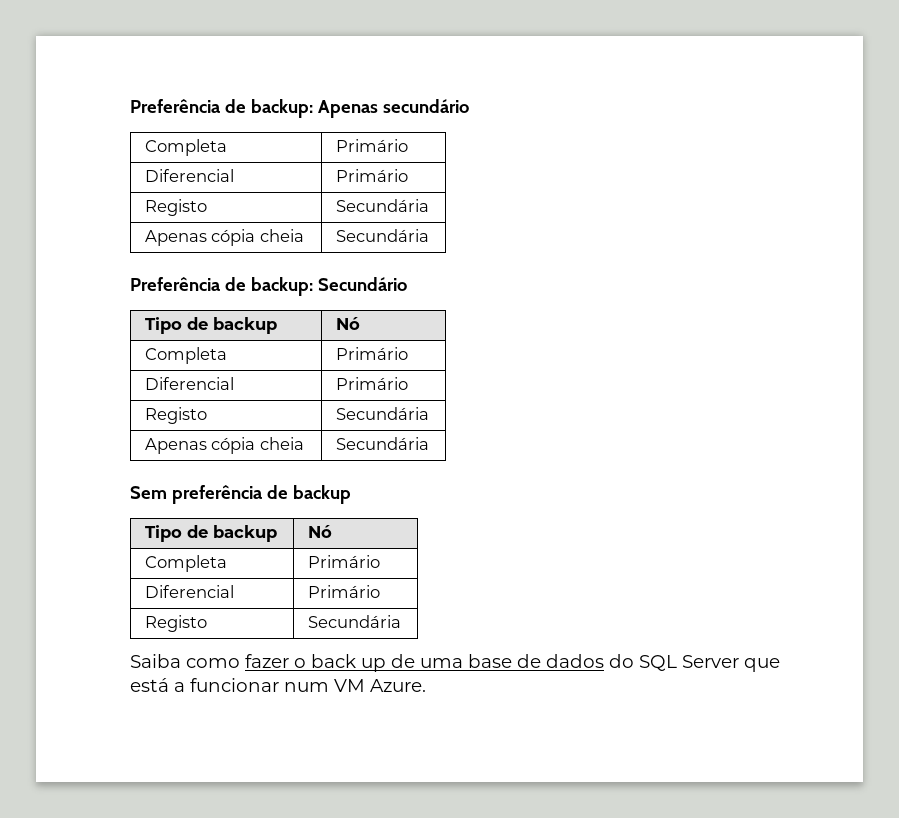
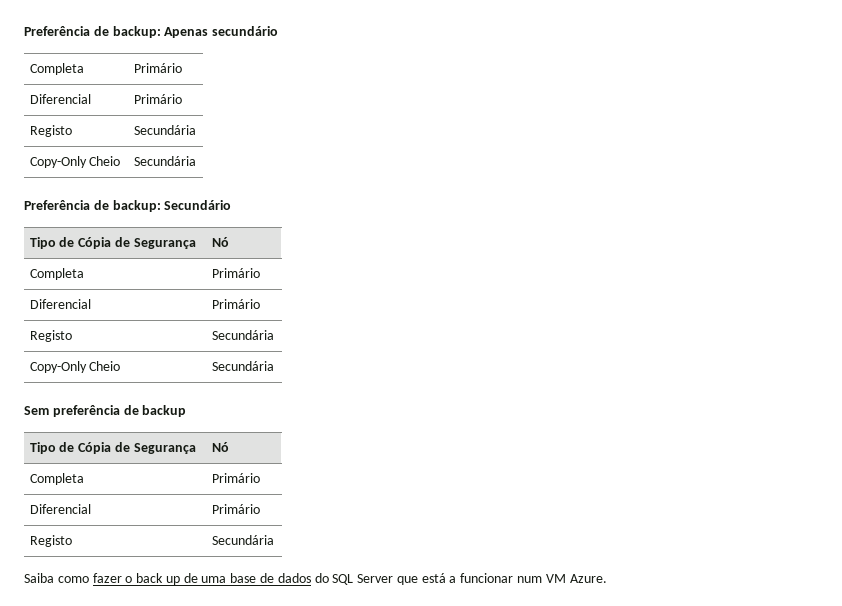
[144,229,304,246] Apenas cópia cheia -> [29,156,121,168] Copy-Only Cheio
[212,317,277,334] [335,317,360,330] [144,347,227,364] [335,347,408,360] [144,377,234,390] [335,377,408,390] [144,407,207,424] [335,407,429,420] [144,437,304,454] backup | Nó // Completa | Primário // Diferencial | Primário // Registo | Secundária // Apenas cópia cheia -> [78,237,196,249] [211,237,229,247] [29,268,84,280] [211,268,260,278] [29,299,91,309] [211,299,260,309] [29,330,72,342] [211,330,274,340] [29,361,121,373] Cópia de Segurança | Nó // Completa | Primário // Diferencial | Primário // Registo | Secundária // Copy-Only Cheio
[212,525,277,542] backup -> [78,442,196,454] Cópia de Segurança

